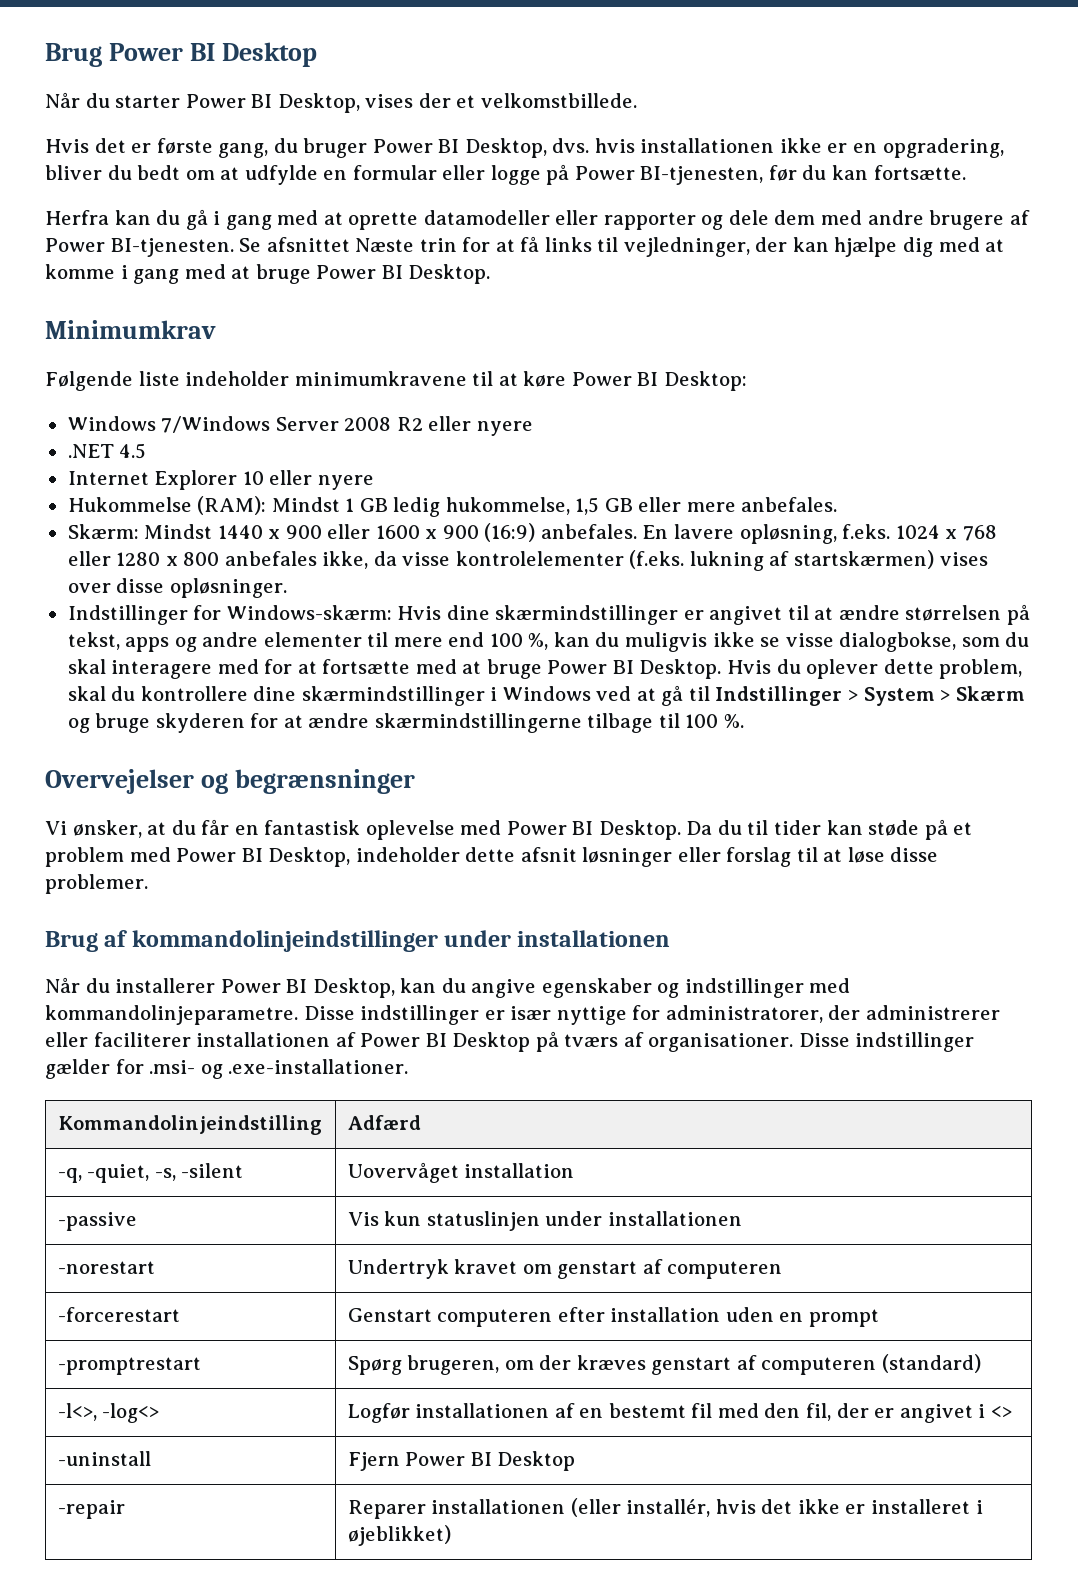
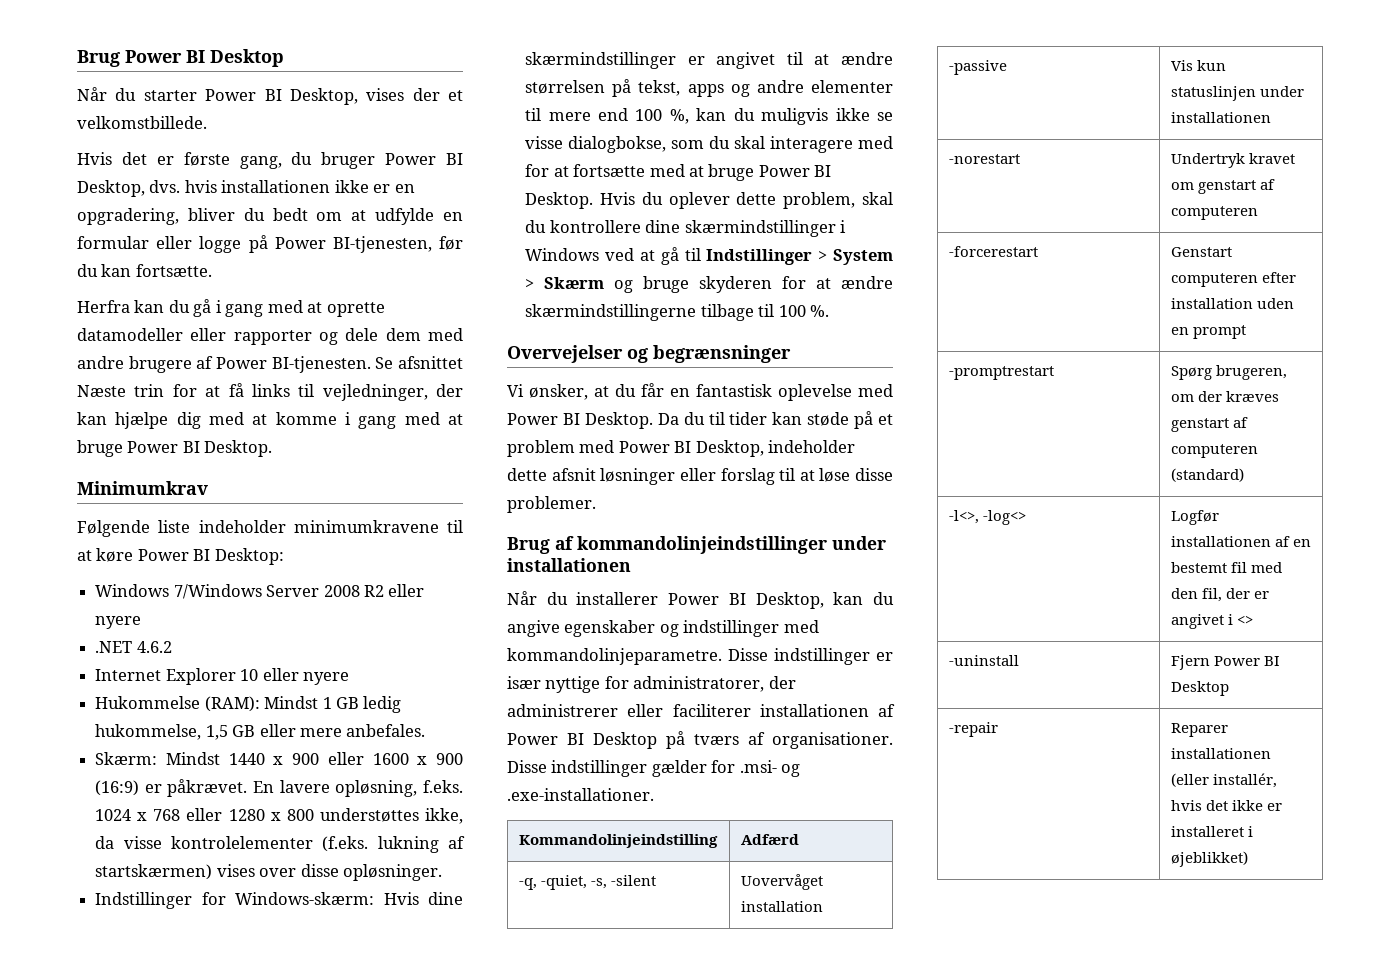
[119,443,147,459] 4.5 -> [136,641,172,653] 4.6.2
[540,524,637,539] anbefales. -> [144,779,248,797] er påkrævet.
[224,551,317,566] anbefales -> [319,808,419,822] understøttes

